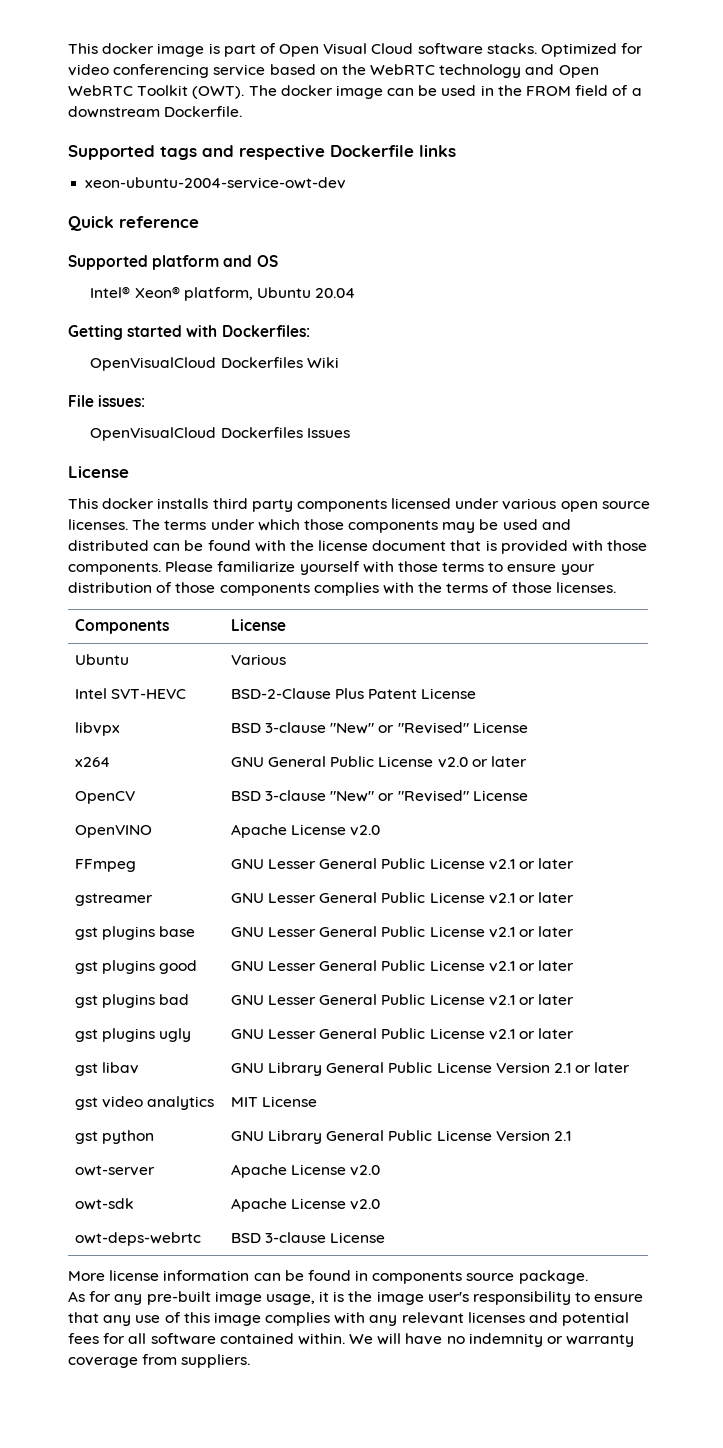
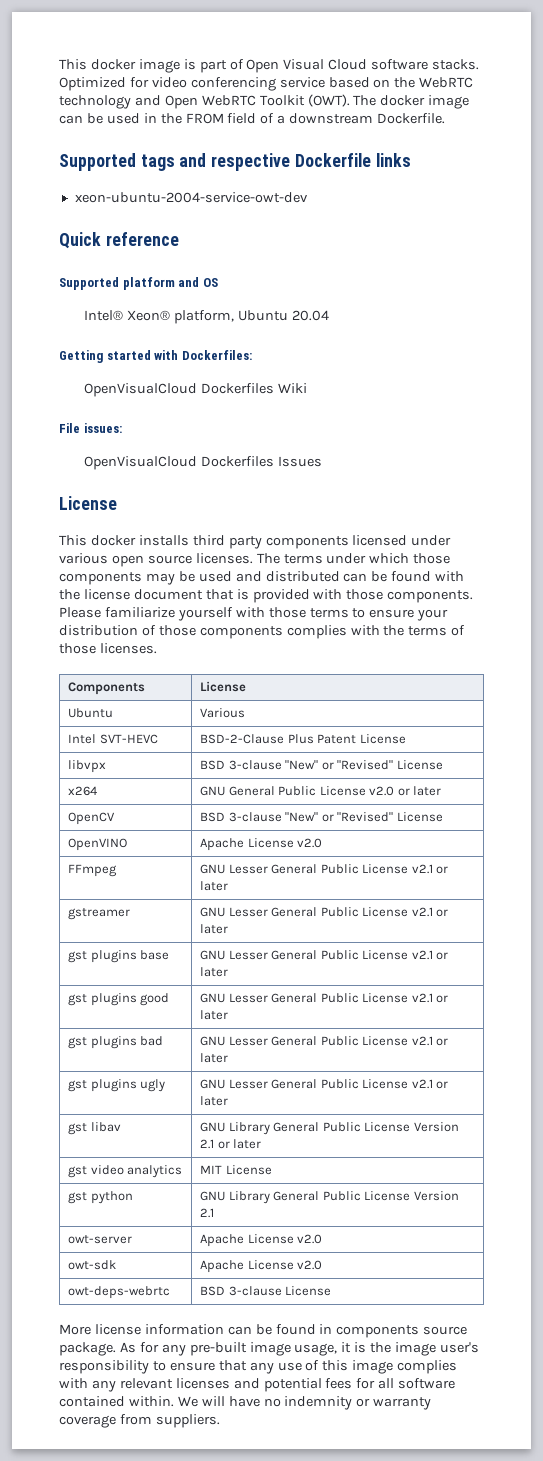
(588, 1277) // -> (116, 1349) none

